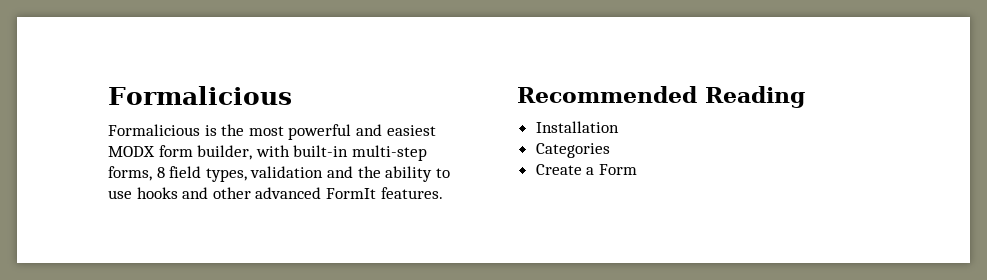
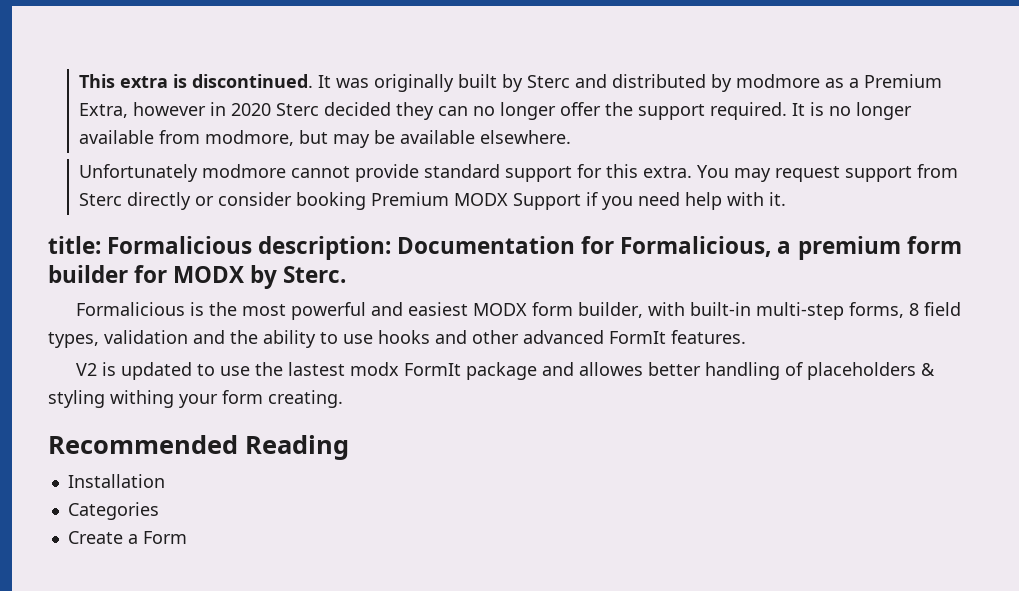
[108,86,292,105] Formalicious -> [79,74,943,92] [79,102,913,120] [79,130,572,148] [79,164,959,182] [79,192,787,210] [48,236,962,260] [48,265,347,289] This extra is discontinued. It was originally built by Sterc and distributed by modmore as a Premium Extra, however in 2020 Sterc decided they can no longer offer the support required. It is no longer available from modmore, but may be available elsewhere. // Unfortunately modmore cannot provide standard support for this extra. You may request support from Sterc directly or consider booking Premium MODX Support if you need help with it. // title: Formalicious description: Documentation for Formalicious, a premium form builder for MODX by Sterc.
(443, 193) none -> [75,362,935,380] [48,390,343,408] // V2 is updated to use the lastest modx FormIt package and allowes better handling of placeholders & styling withing your form creating.

